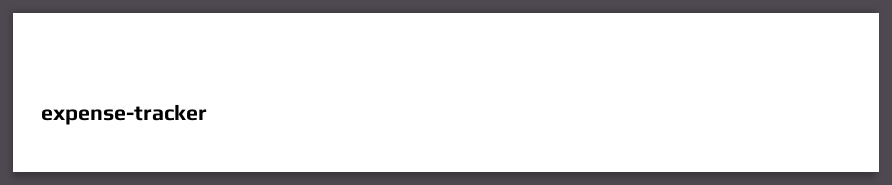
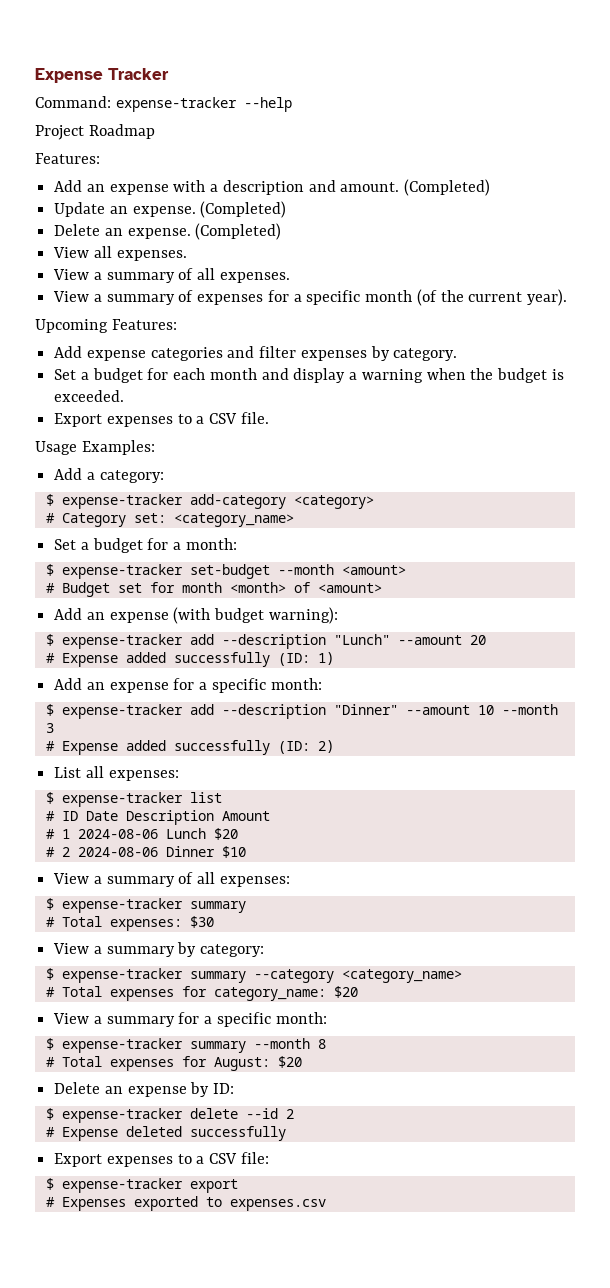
[41,104,207,125] expense-tracker -> [35,68,169,83] [35,96,292,112] [35,124,155,140] [35,153,100,164] [54,179,491,196] [54,201,287,218] [54,223,282,240] [53,246,187,261] [53,268,290,283] [53,289,567,306] [35,319,177,333] [54,346,458,361] [54,368,564,383] [54,390,125,402] [54,412,269,427] [35,440,155,455] [54,468,164,483] [45,494,374,509] [45,513,294,527] [54,538,237,553] [45,564,406,579] [45,582,382,597] [54,607,338,624] [45,634,486,649] [45,652,334,667] [54,678,322,693] [45,704,558,719] [45,723,54,733] [45,740,334,755] [54,766,179,781] [45,792,222,807] [45,810,270,825] [45,828,238,840] [45,846,246,858] [53,872,290,887] [45,898,246,913] [45,916,214,931] [53,942,265,957] [45,968,462,983] [45,986,358,1001] [53,1012,327,1027] [45,1038,326,1053] [45,1056,302,1071] [54,1082,235,1097] [45,1108,294,1123] [45,1126,286,1141] [54,1152,269,1167] [45,1178,238,1193] [45,1196,326,1211] Expense Tracker // Command: expense-tracker --help // Project Roadmap // Features: // Add an expense with a description and amount. (Completed) // Update an expense. (Completed) // Delete an expense. (Completed) // View all expenses. // View a summary of all expenses. // View a summary of expenses for a specific month (of the current year). // Upcoming Features: // Add expense categories and filter expenses by category. // Set a budget for each month and display a warning when the budget is exceeded. // Export expenses to a CSV file. // Usage Examples: // Add a category: // $ expense-tracker add-category <category> // # Category set: <category_name> // Set a budget for a month: // $ expense-tracker set-budget --month <amount> // # Budget set for month <month> of <amount> // Add an expense (with budget warning): // $ expense-tracker add --description "Lunch" --amount 20 // # Expense added successfully (ID: 1) // Add an expense for a specific month: // $ expense-tracker add --description "Dinner" --amount 10 --month 3 // # Expense added successfully (ID: 2) // List all expenses: // $ expense-tracker list // # ID Date Description Amount // # 1 2024-08-06 Lunch $20 // # 2 2024-08-06 Dinner $10 // View a summary of all expenses: // $ expense-tracker summary // # Total expenses: $30 // View a summary by category: // $ expense-tracker summary --category <category_name> // # Total expenses for category_name: $20 // View a summary for a specific month: // $ expense-tracker summary --month 8 // # Total expenses for August: $20 // Delete an expense by ID: // $ expense-tracker delete --id 2 // # Expense deleted successfully // Export expenses to a CSV file: // $ expense-tracker export // # Expenses exported to expenses.csv

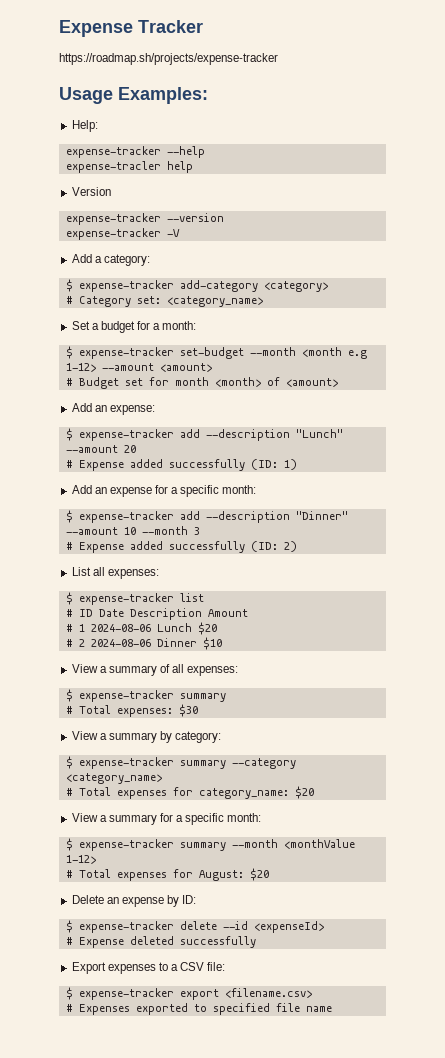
[35,96,292,112] [35,124,155,140] [35,153,100,164] [54,179,491,196] [54,201,287,218] [54,223,282,240] [53,246,187,261] [53,268,290,283] [53,289,567,306] [35,319,177,333] [54,346,458,361] [54,368,564,383] [54,390,125,402] [54,412,269,427] [35,440,155,455] Command: expense-tracker --help // Project Roadmap // Features: // Add an expense with a description and amount. (Completed) // Update an expense. (Completed) // Delete an expense. (Completed) // View all expenses. // View a summary of all expenses. // View a summary of expenses for a specific month (of the current year). // Upcoming Features: // Add expense categories and filter expenses by category. // Set a budget for each month and display a warning when the budget is exceeded. // Export expenses to a CSV file. // Usage Examples: -> [59,53,278,65] [59,87,208,104] [71,120,98,132] [65,146,205,158] [65,161,193,173] [71,187,111,196] [65,213,224,225] [65,228,180,240] https://roadmap.sh/projects/expense-tracker // Usage Examples: // Help: // expense-tracker --help // expense-tracler help // Version // expense-tracker --version // expense-tracker -V
(334, 569) none -> [301,347,367,359] [65,363,154,372] <month e.g 1-12> --amount
[109,607,338,624] expense (with budget warning): -> [109,405,155,415] expense:
[317,1039,326,1049] 8 -> [283,839,355,849] [65,855,96,864] <monthValue 1-12>
[285,1109,294,1119] 2 -> [253,921,324,933] <expenseId>
(238, 1186) none -> [224,988,312,998] <filename.csv>
[229,1199,326,1211] expenses.csv -> [212,1003,332,1015] specified file name

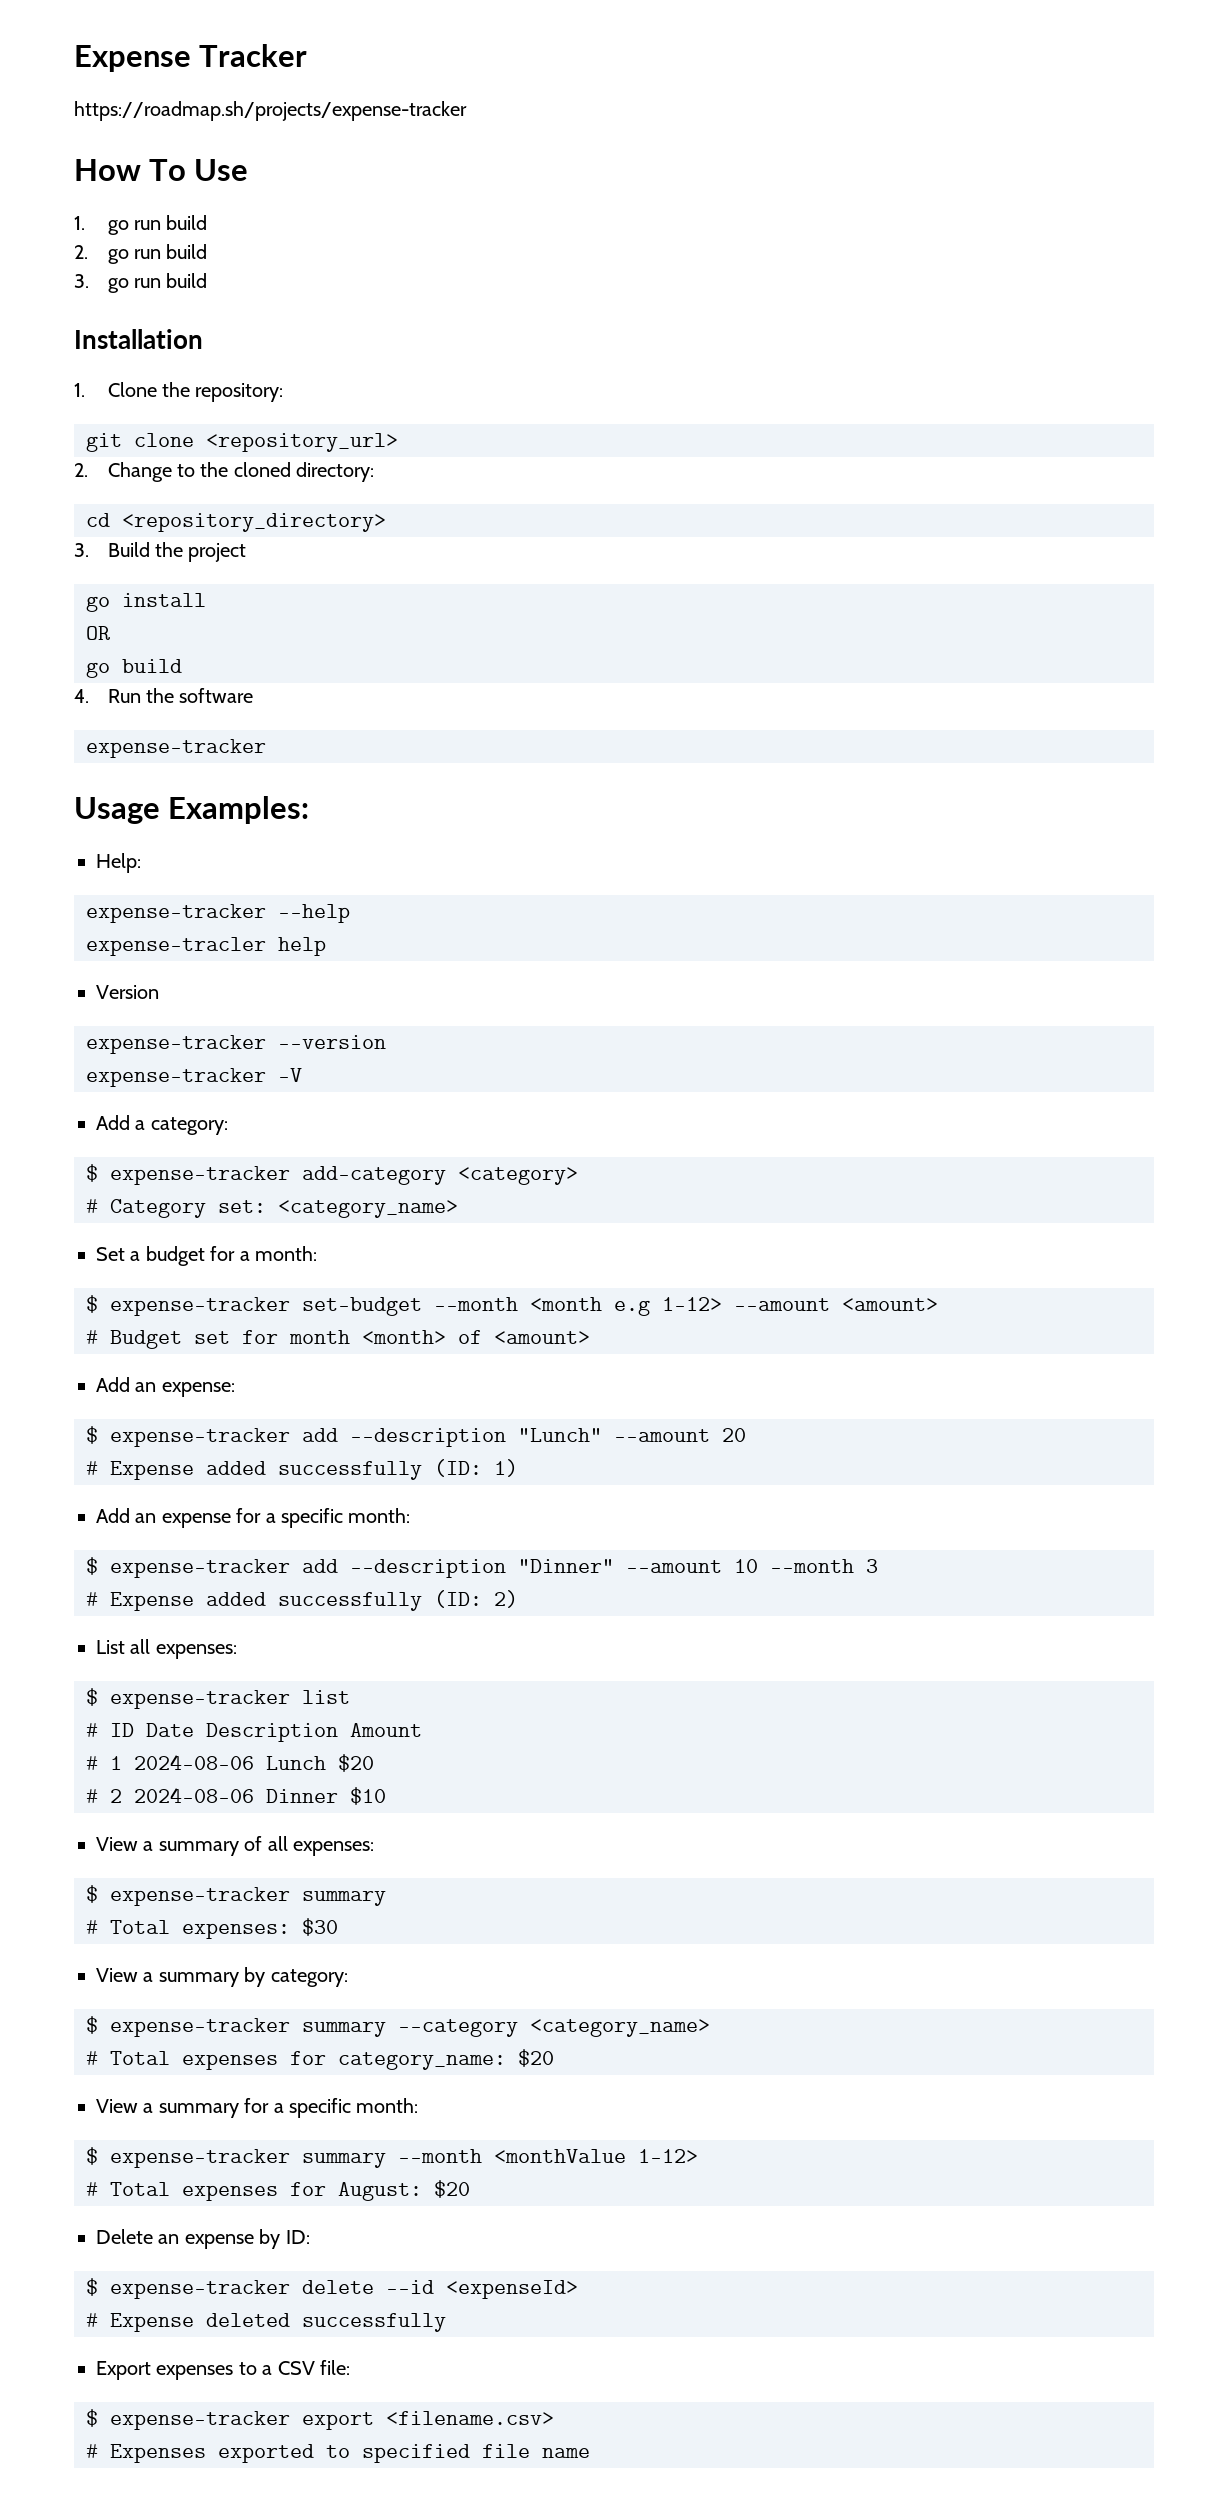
(278, 59) none -> [74,159,249,181] [74,215,208,235] [74,244,208,264] [74,273,208,293] [74,329,203,349] [74,382,284,402] [86,433,398,452] [74,462,375,482] [86,513,386,532] [74,542,247,562] [86,593,206,612] [86,626,110,640] [86,659,182,678] [74,688,254,703] [86,739,266,758] // How To Use // 1. go run build // 2. go run build // 3. go run build // Installation // 1. Clone the repository: // git clone <repository_url> // 2. Change to the cloned directory: // cd <repository_directory> // 3. Build the project // go install // OR // go build // 4. Run the software // expense-tracker

